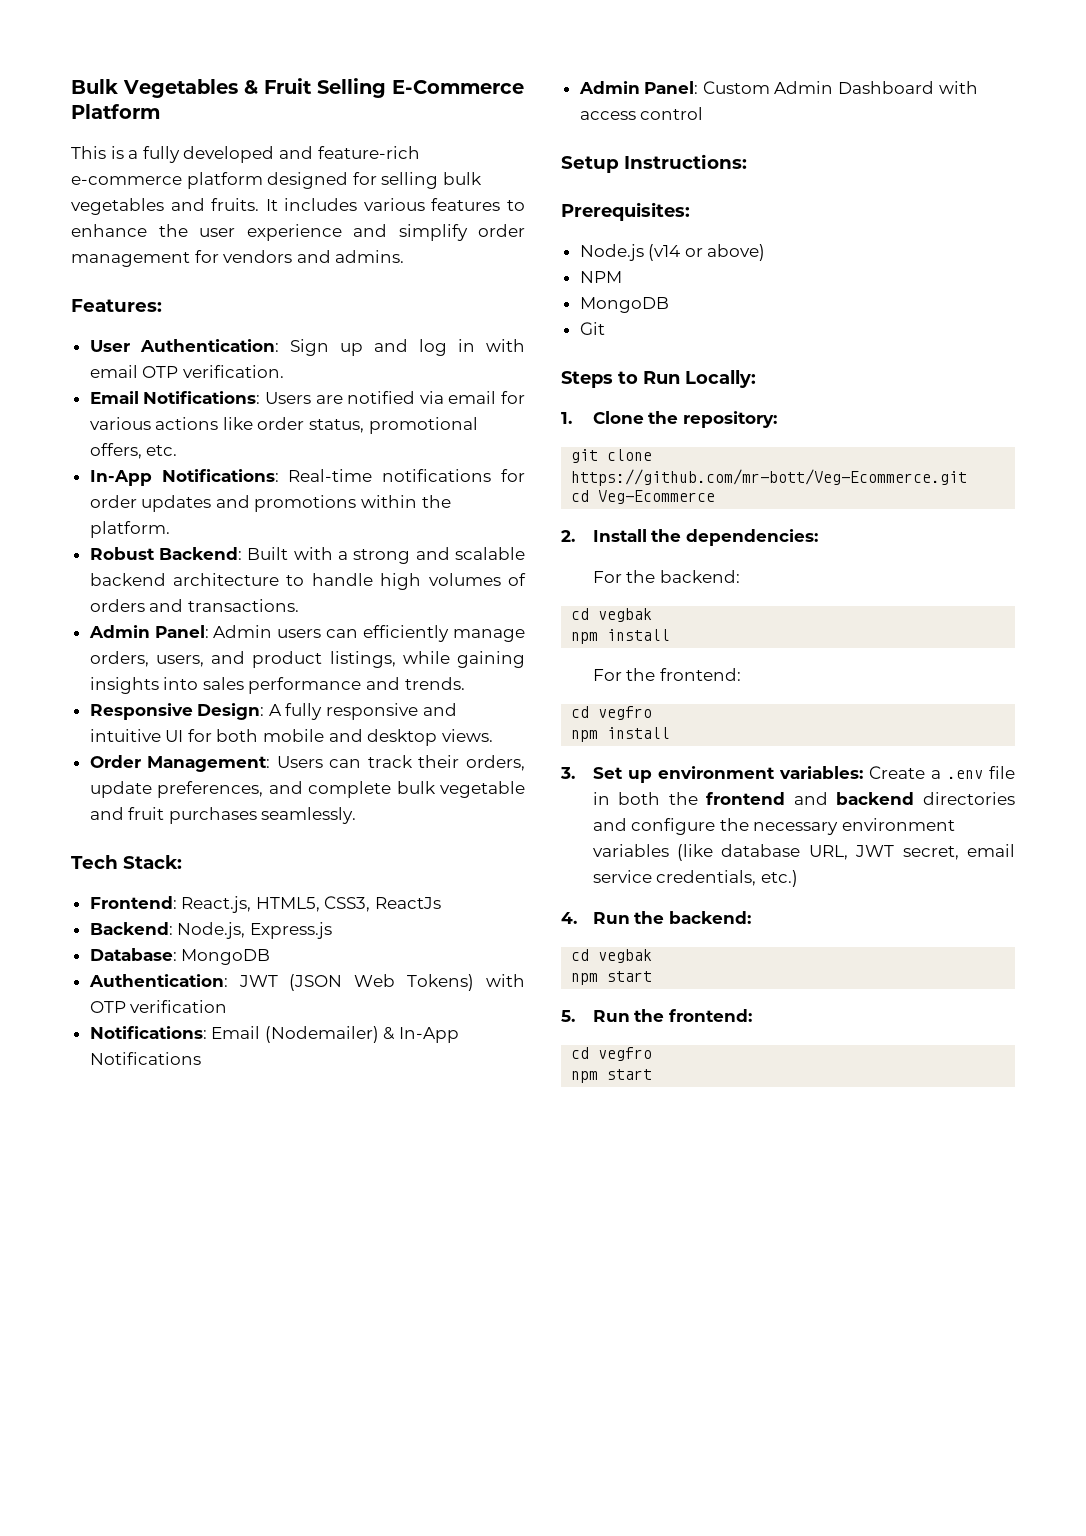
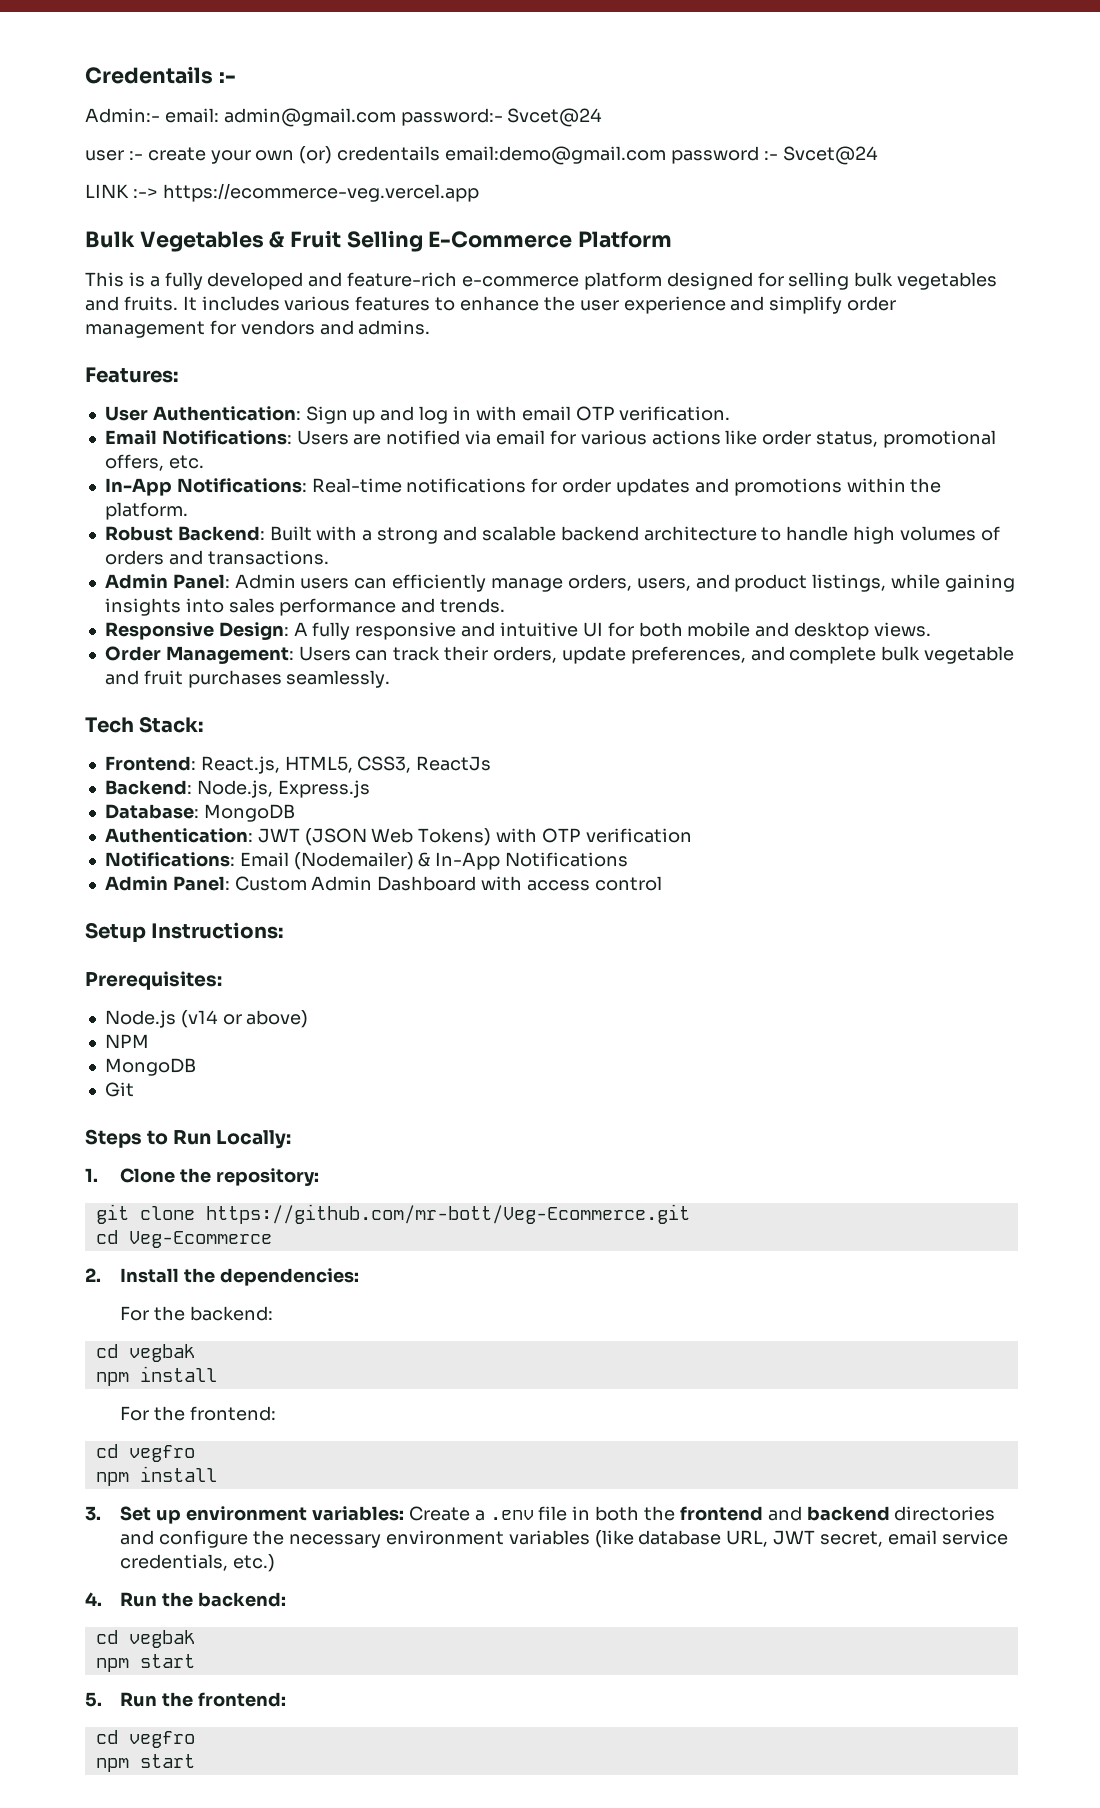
(71, 86) none -> [85,66,236,84] [85,108,603,127] [85,146,878,165] [85,183,479,202] Credentails :- // Admin:- email: admin@gmail.com password:- Svcet@24 // user :- create your own (or) credentails email:demo@gmail.com password :- Svcet@24 // LINK :-> https://ecommerce-veg.vercel.app //

